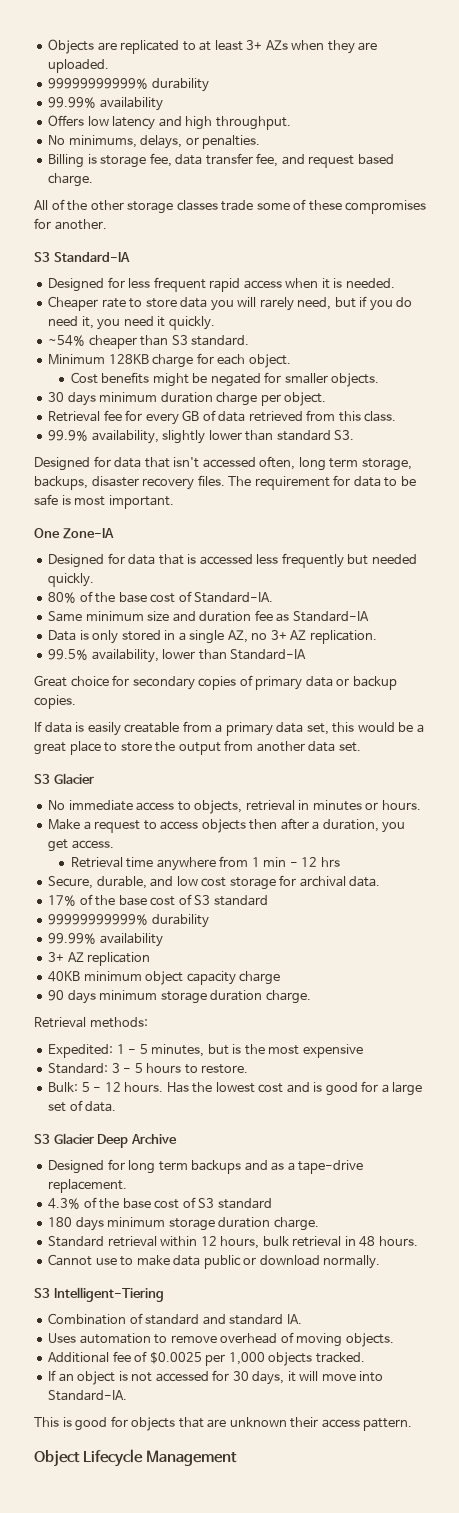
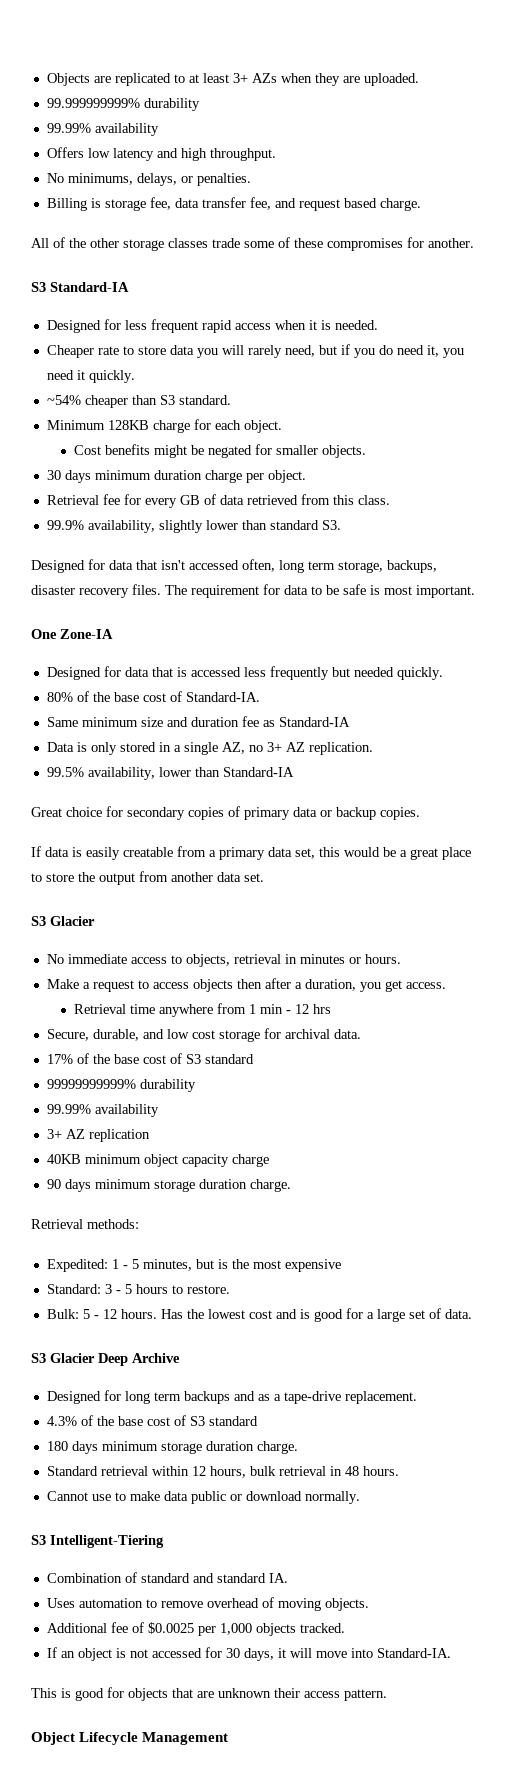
[48,78,149,89] 99999999999% -> [46,98,140,108] 99.999999999%

